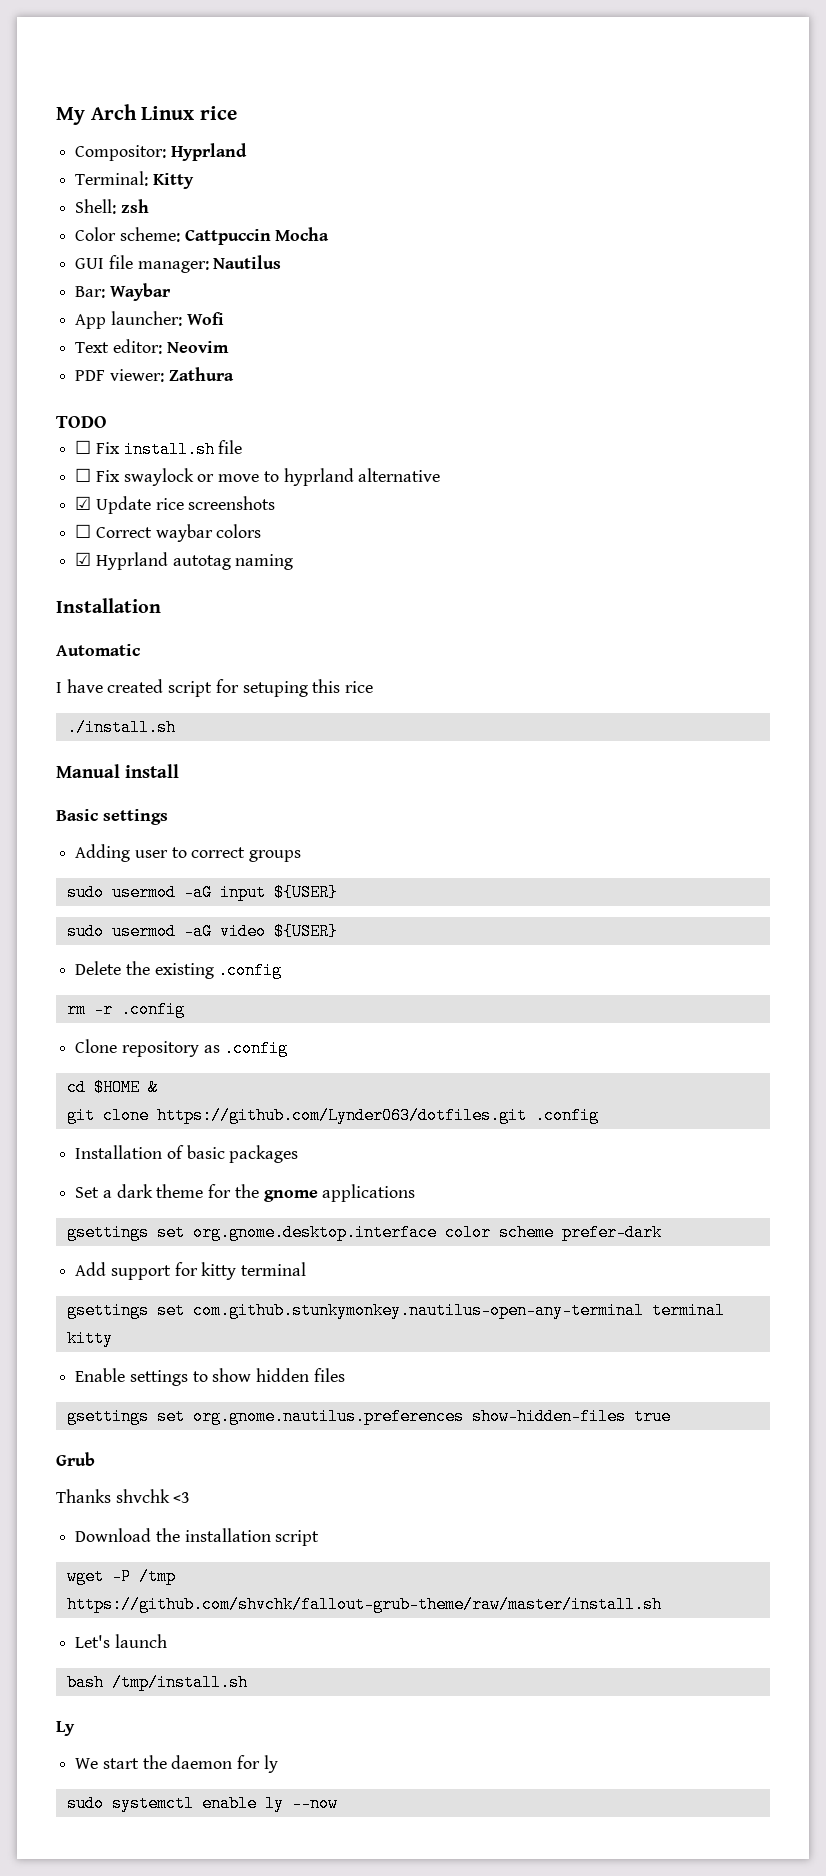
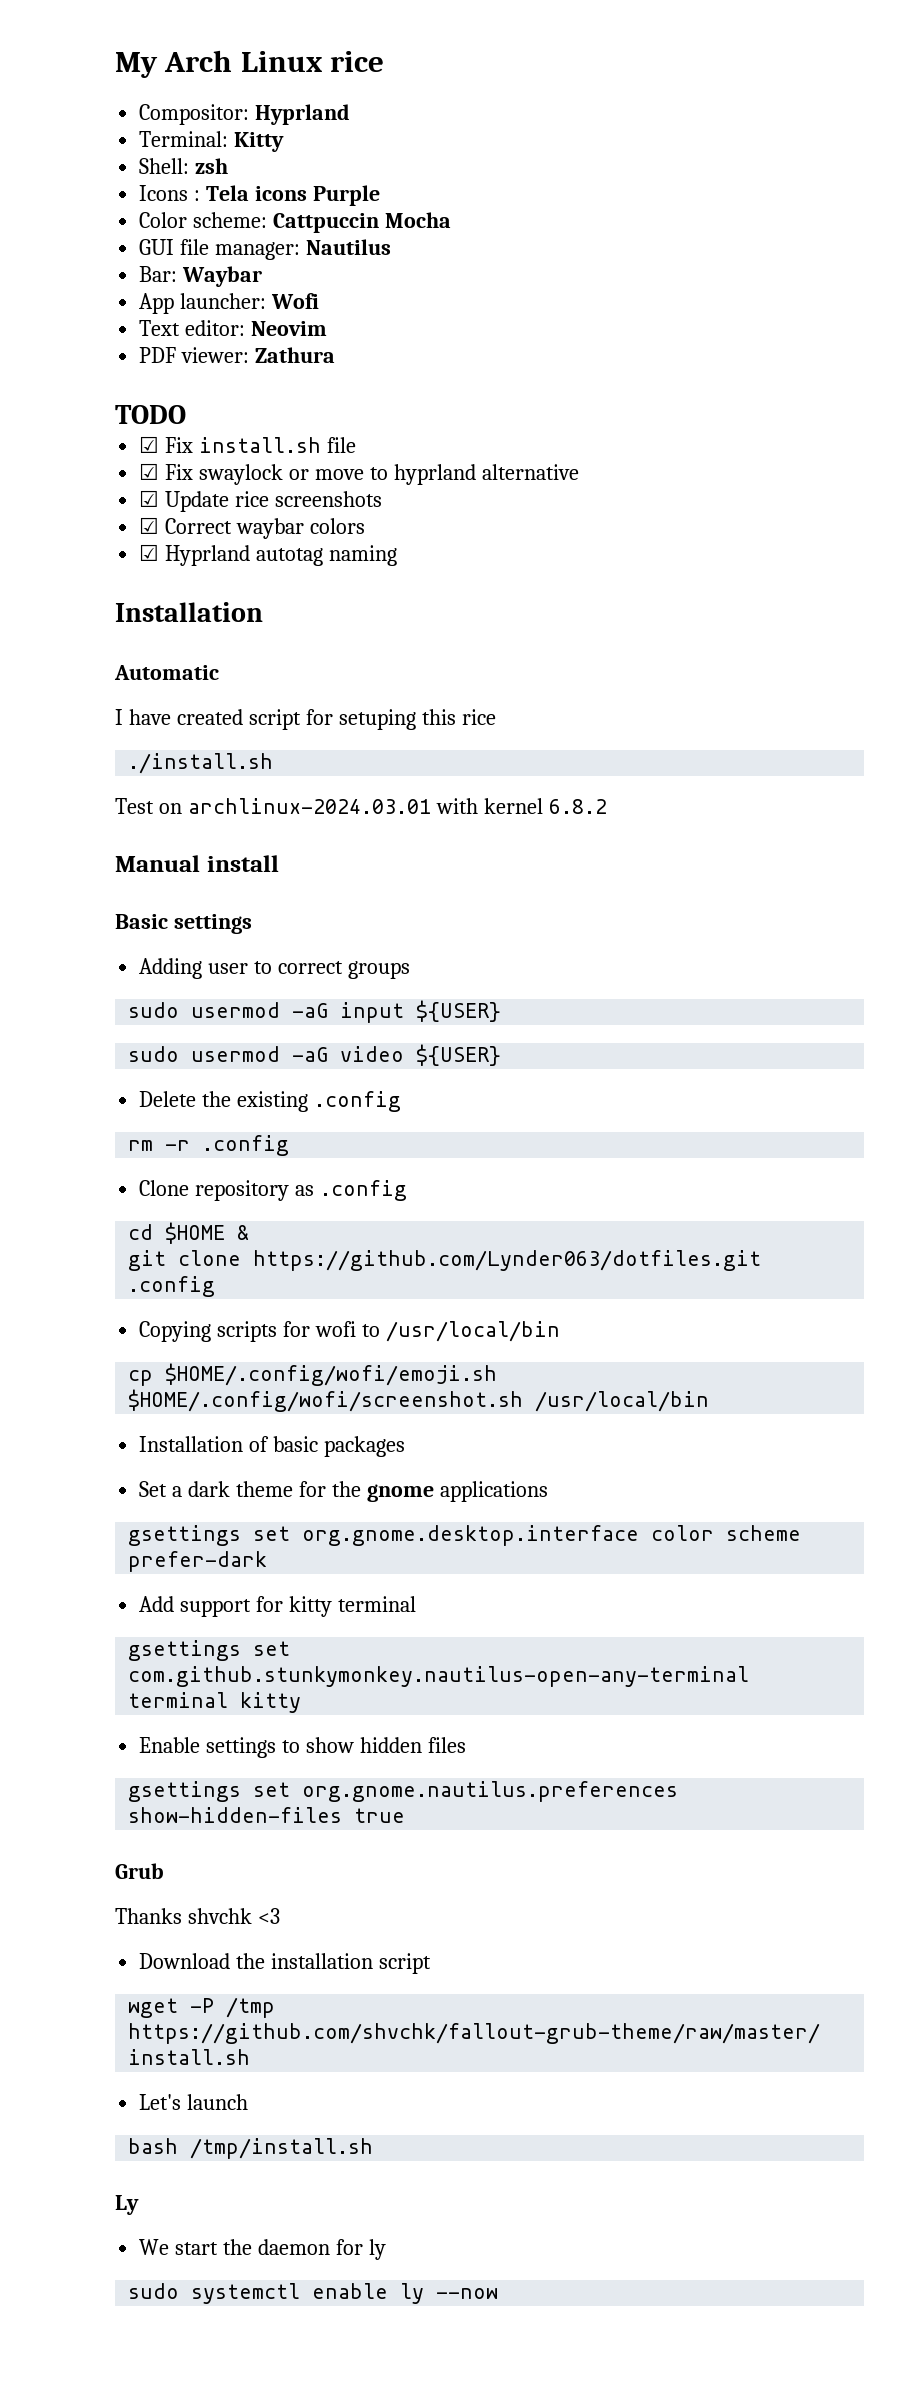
(149, 206) none -> [139,185,380,206] // Icons : Tela icons Purple
[75,440,92,454] ☐ -> [139,436,160,453] ☑
[75,468,92,482] ☐ -> [139,463,160,480] ☑
[75,524,92,538] ☐ -> [139,517,160,534] ☑
(176, 727) none -> [115,798,607,814] // Test on archlinux-2024.03.01 with kernel 6.8.2
(599, 1115) none -> [139,1321,560,1342] [128,1363,498,1386] [128,1389,710,1412] // Copying scripts for wofi to /usr/local/bin // cp $HOME/.config/wofi/emoji.sh $HOME/.config/wofi/screenshot.sh /usr/local/bin

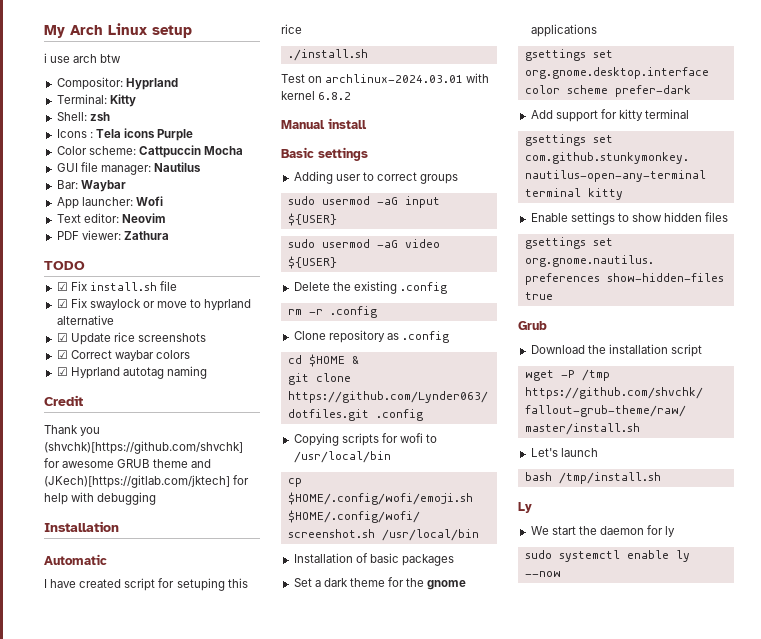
[330,51,385,72] rice -> [152,25,192,38] [44,53,122,63] setup // i use arch btw
(398, 555) none -> [44,395,83,406] [44,425,101,436] [44,441,243,454] [44,458,212,468] [44,475,250,488] [44,492,157,505] // Credit // Thank you (shvchk)[https://github.com/shvchk] for awesome GRUB theme and (JKech)[https://gitlab.com/jktech] for help with debugging
[115,1908,280,1924] // Thanks shvchk <3 -> (547, 325) none

